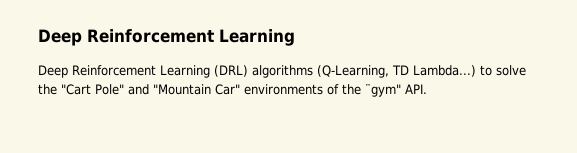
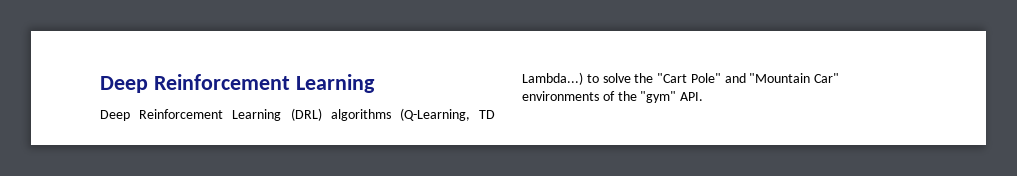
[365,84,401,97] ¨gym" -> [640,91,677,103] "gym"

